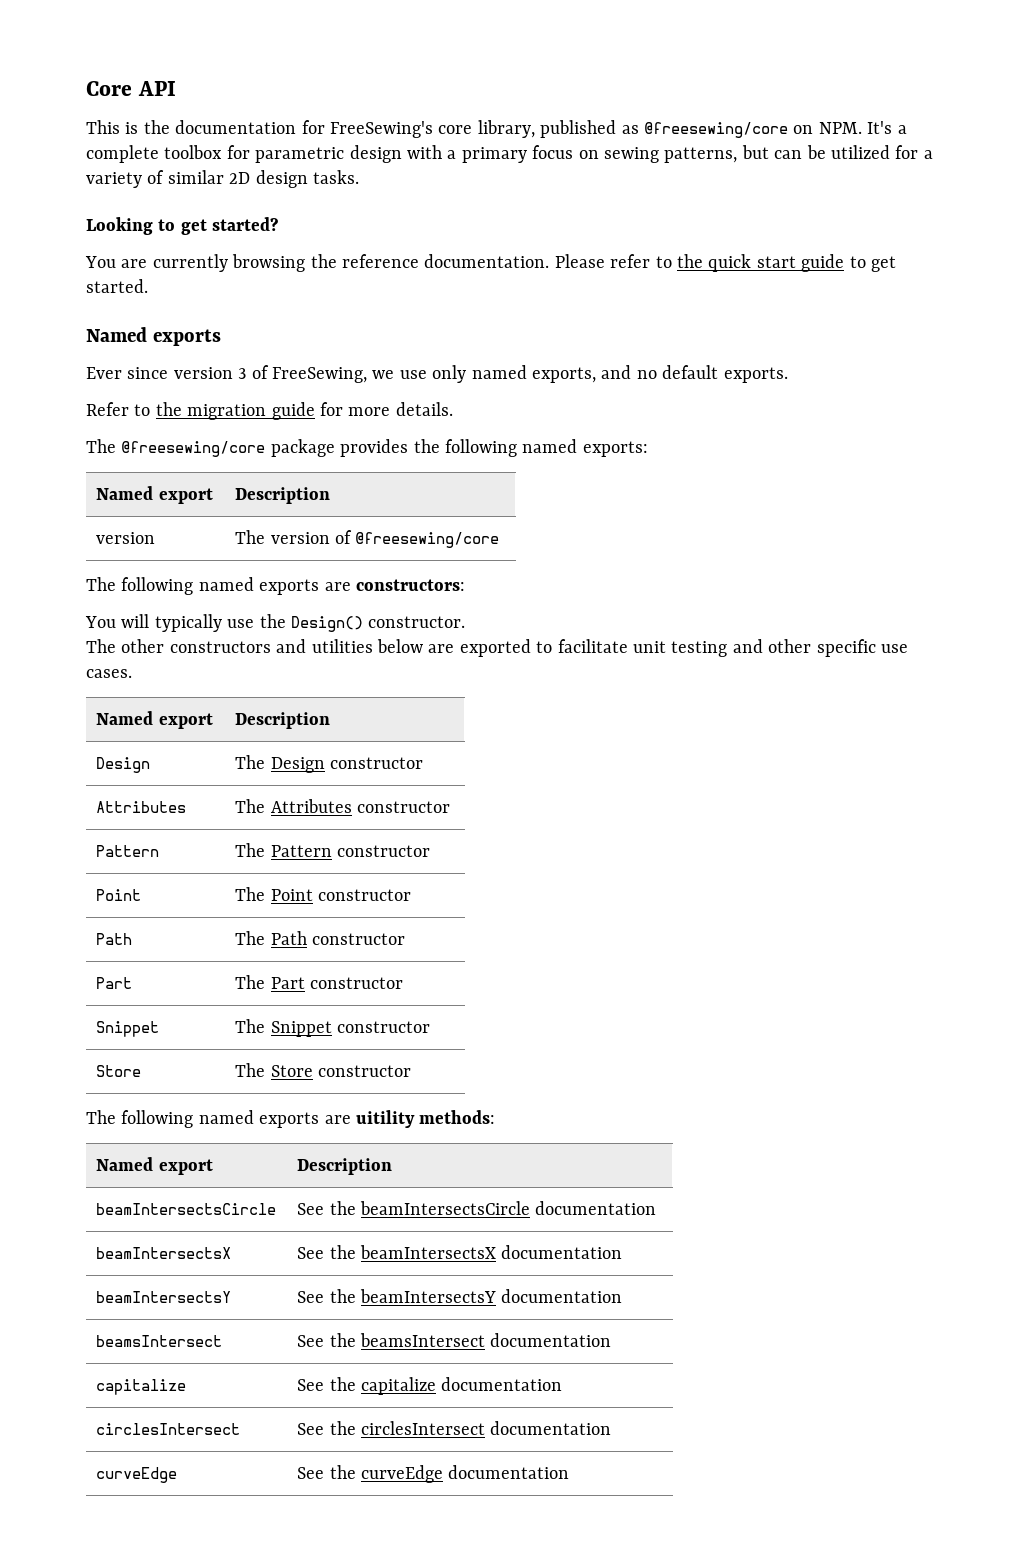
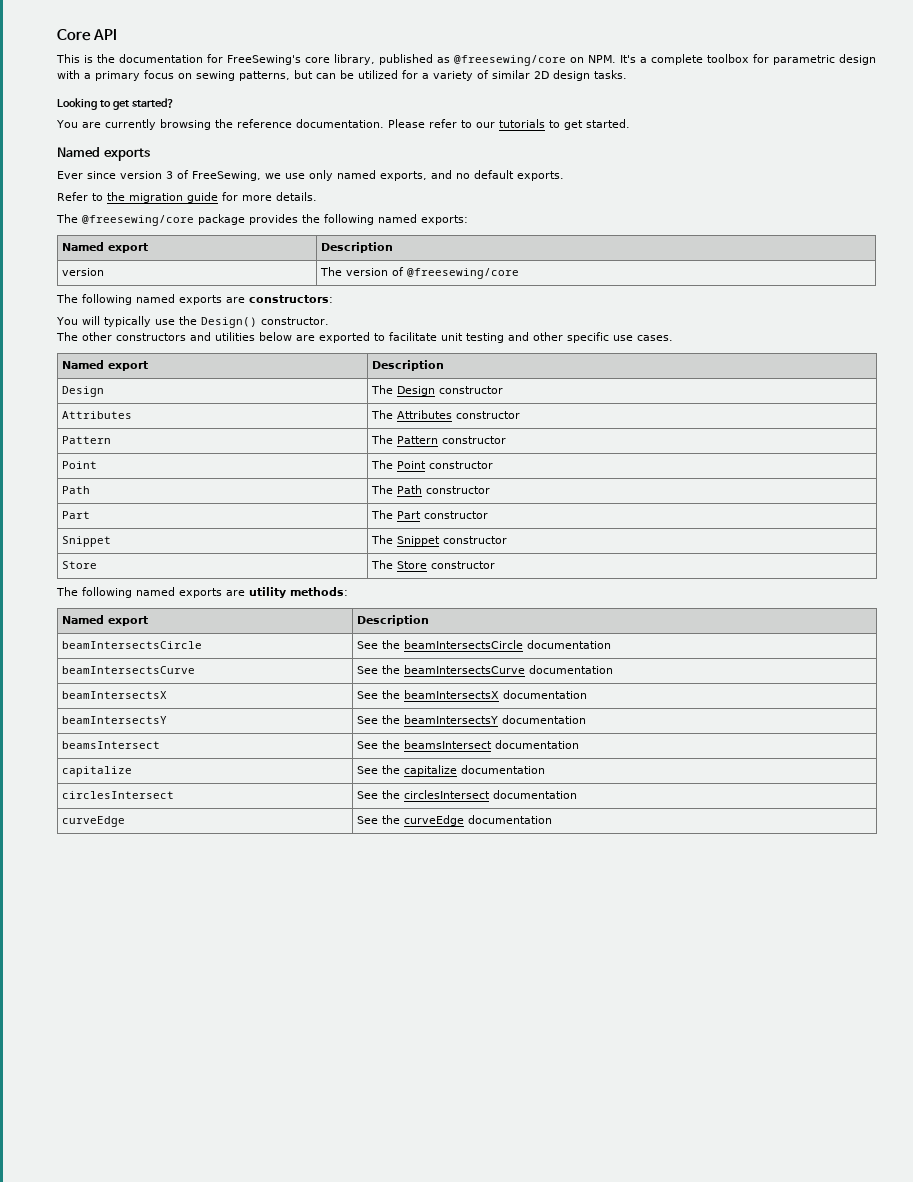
[676,254,845,272] the quick start guide -> [475,119,545,128] our tutorials
[356,1110,415,1128] uitility -> [249,587,286,598] utility
(657, 1208) none -> [61,666,195,674] [356,665,613,674] // beamIntersectsCurve | See the beamIntersectsCurve documentation

